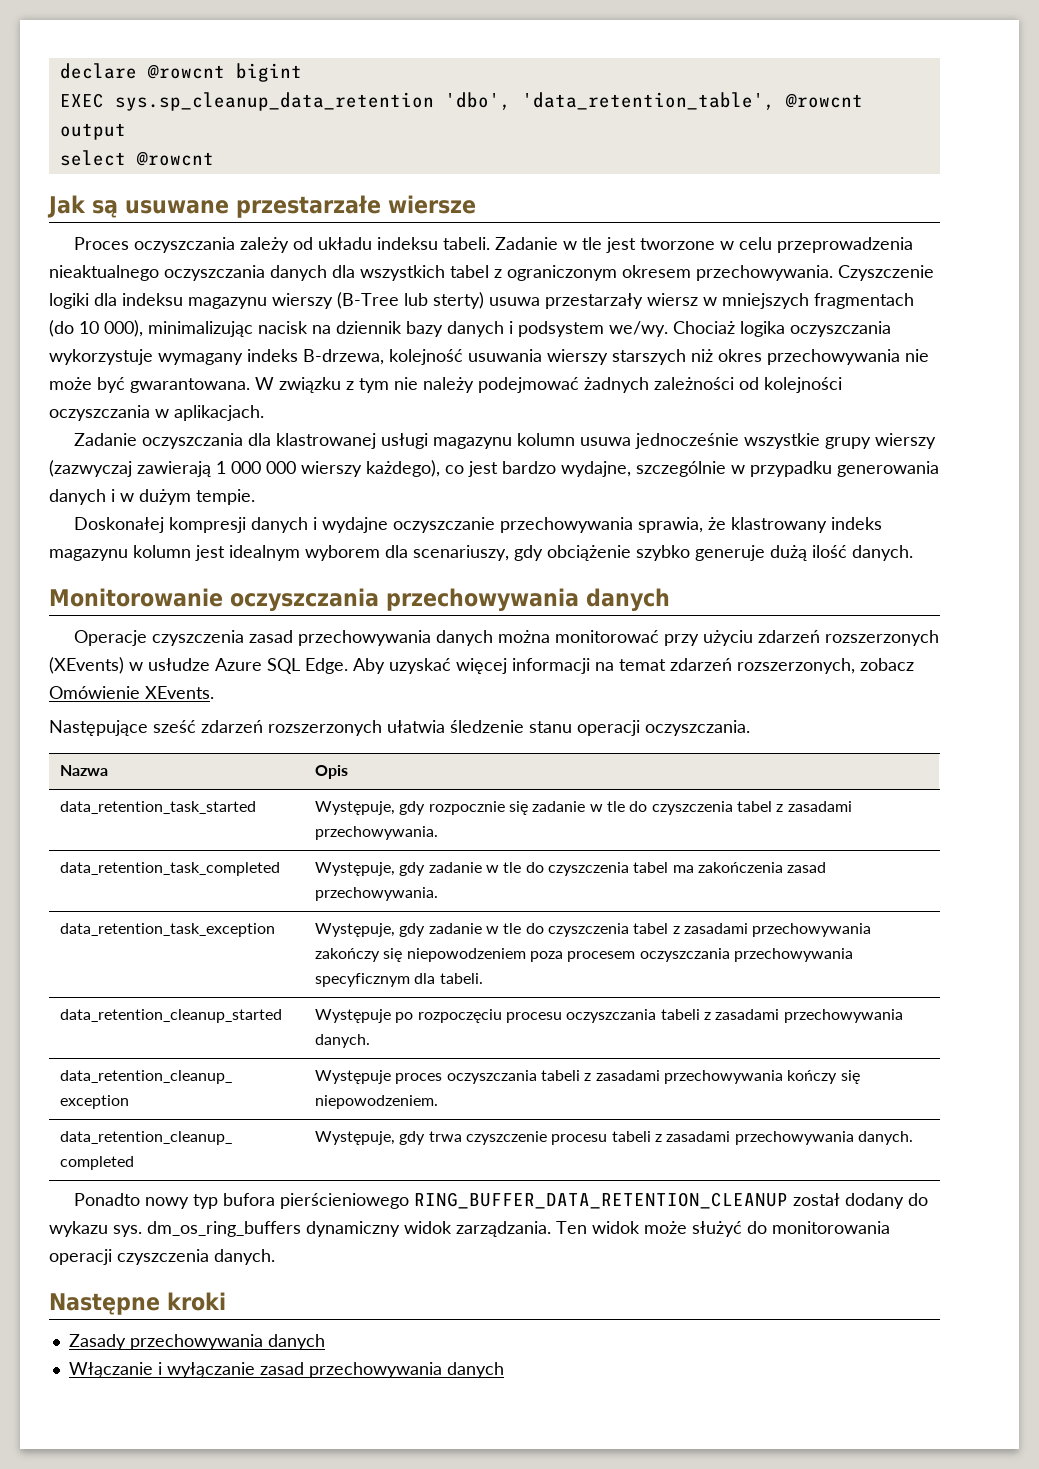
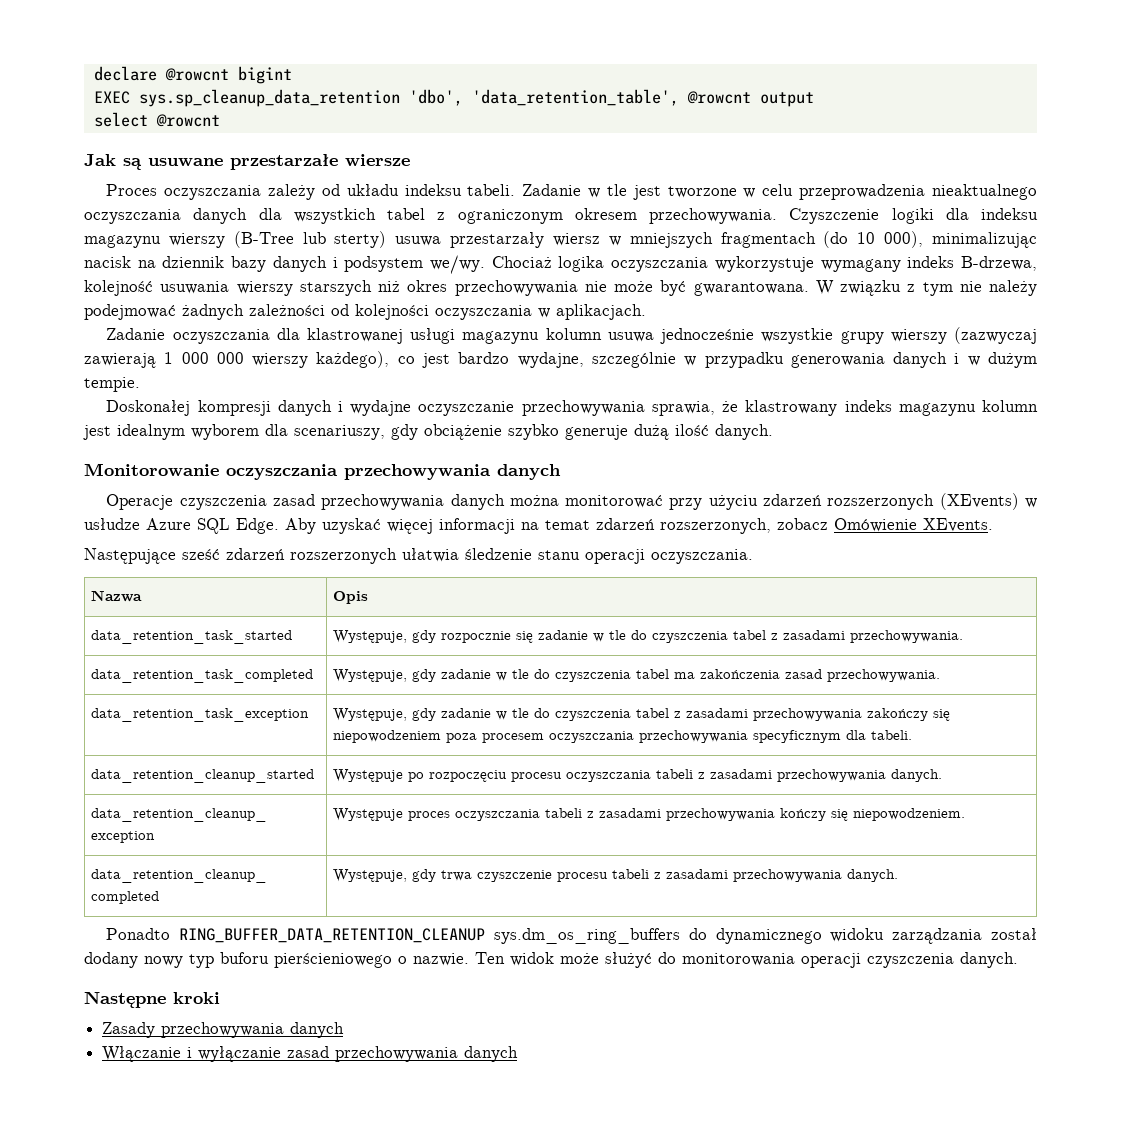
[144,1192,928,1209] [49,1221,551,1237] nowy typ bufora pierścieniowego RING_BUFFER_DATA_RETENTION_CLEANUP został dodany do wykazu sys. dm_os_ring_buffers dynamiczny widok zarządzania. -> [179,928,1037,944] [84,952,469,968] RING_BUFFER_DATA_RETENTION_CLEANUP sys.dm_os_ring_buffers do dynamicznego widoku zarządzania został dodany nowy typ buforu pierścieniowego o nazwie.

